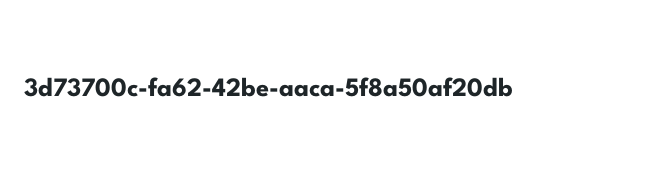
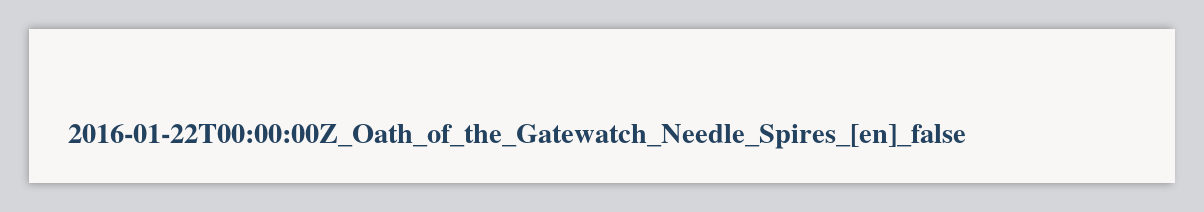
[24,77,513,97] 3d73700c-fa62-42be-aaca-5f8a50af20db -> [68,124,966,149] 2016-01-22T00:00:00Z_Oath_of_the_Gatewatch_Needle_Spires_[en]_false

